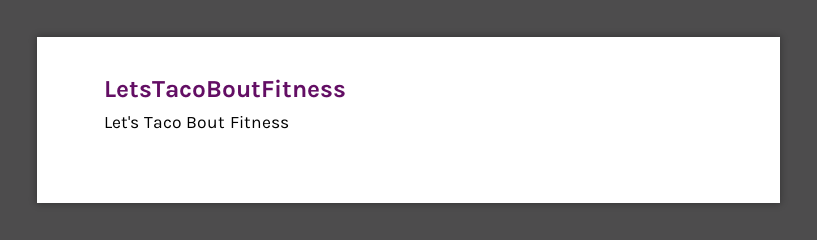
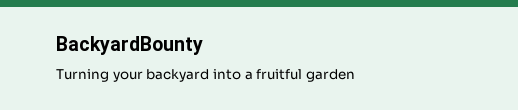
[104,79,346,98] [104,115,290,129] LetsTacoBoutFitness // Let's Taco Bout Fitness -> [56,36,203,55] [56,69,355,82] BackyardBounty // Turning your backyard into a fruitful garden

